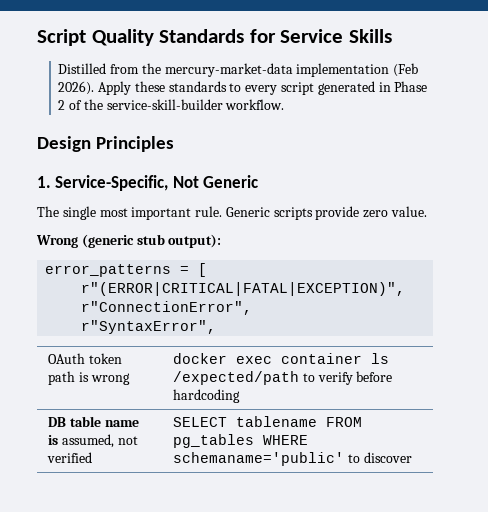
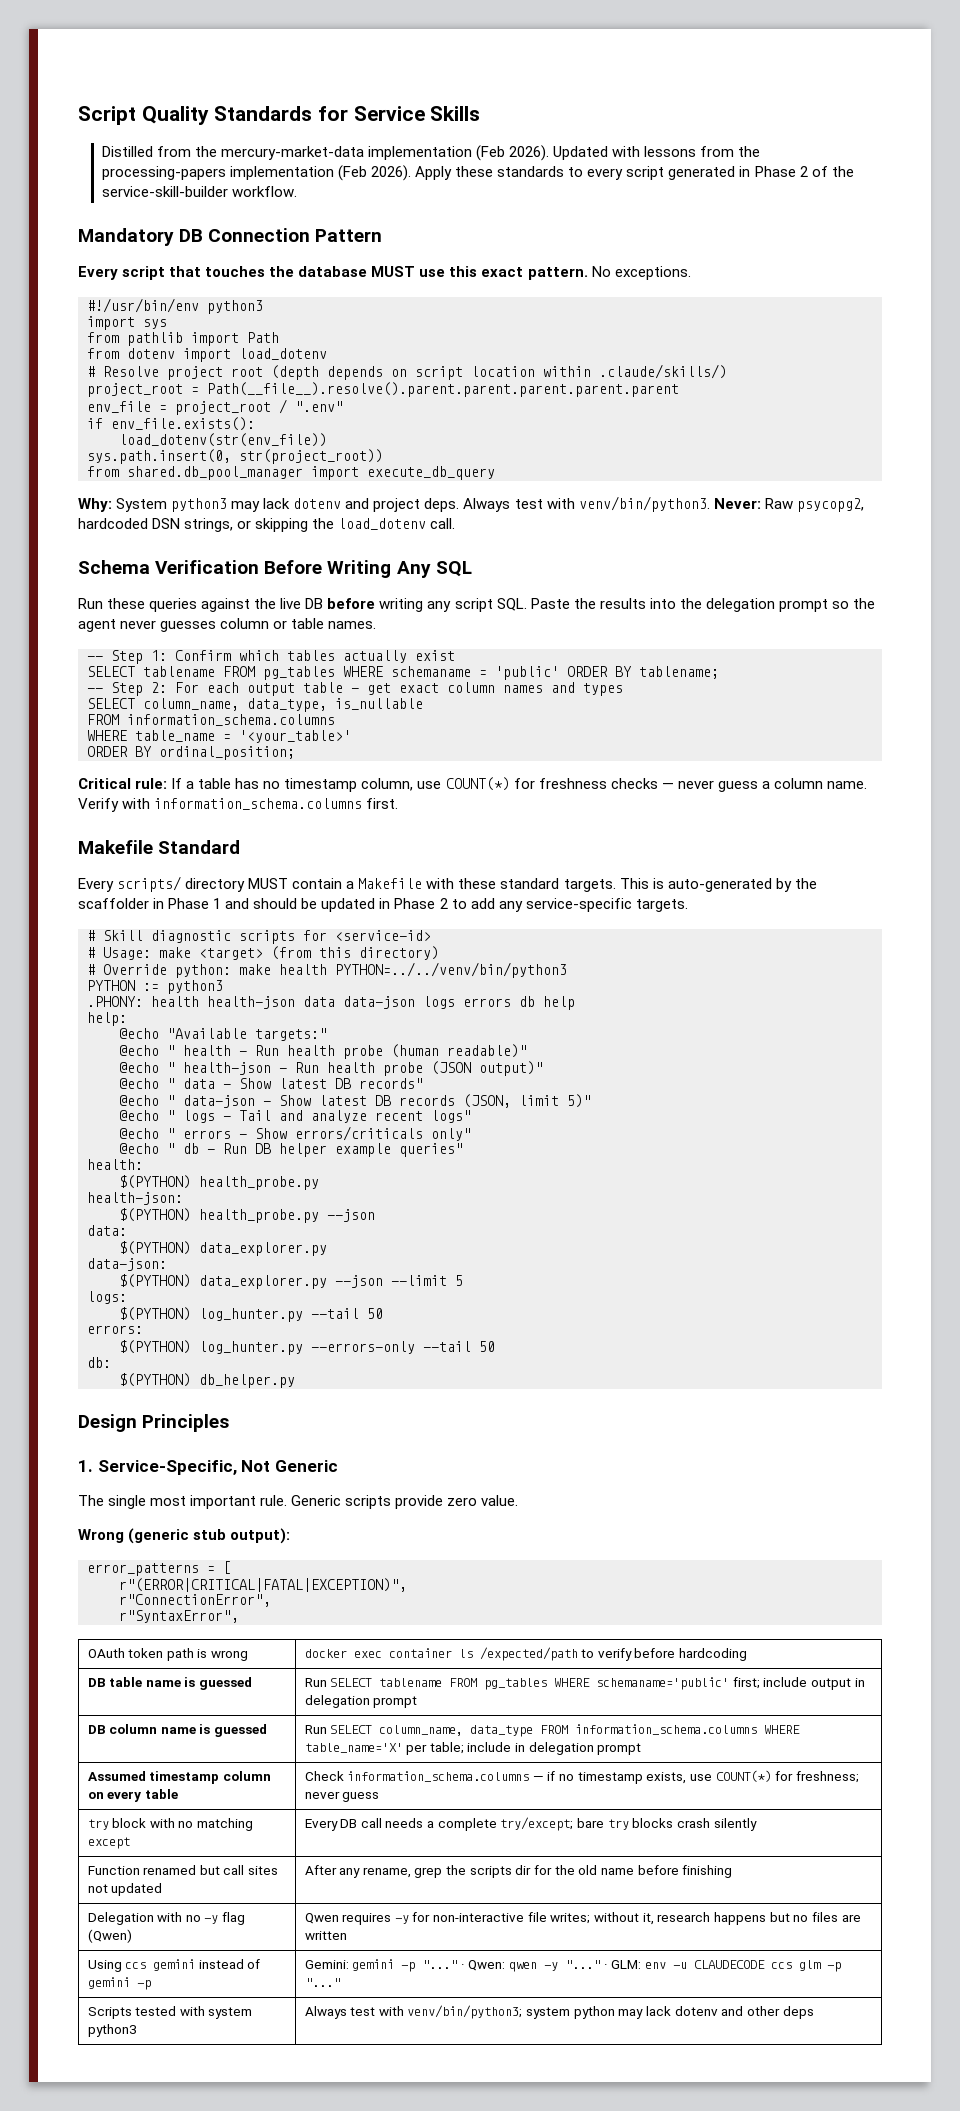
(95, 88) none -> [553,146,761,160] [101,165,412,181] Updated with lessons from the processing-papers implementation (Feb 2026).
(285, 104) none -> [78,228,383,246] [78,266,691,280] [87,298,263,314] [87,316,167,330] [87,332,279,346] [87,348,327,362] [87,364,727,380] [87,382,679,397] [87,399,343,415] [87,417,255,431] [119,433,327,447] [87,449,383,464] [87,466,495,480] [78,496,864,512] [78,518,456,532] [78,560,472,578] [78,598,875,612] [78,618,377,632] [87,650,455,664] [87,666,719,680] [87,682,623,696] [87,698,423,712] [87,714,335,726] [87,730,351,743] [87,746,295,760] [78,777,867,792] [78,798,399,812] [78,840,241,854] [78,876,817,892] [78,898,688,912] [87,930,431,944] [87,946,439,960] [87,962,567,978] [87,980,223,994] [87,996,575,1010] [87,1012,127,1026] [119,1028,327,1041] [119,1044,527,1059] [119,1061,543,1076] [119,1078,423,1089] [119,1094,591,1108] [119,1110,471,1123] [119,1126,471,1141] [119,1143,463,1157] [87,1159,143,1170] [119,1175,319,1190] [87,1192,183,1205] [119,1208,375,1223] [87,1225,127,1236] [119,1241,327,1256] [87,1258,167,1271] [119,1274,463,1289] [87,1291,127,1304] [119,1307,383,1322] [87,1325,143,1334] [119,1340,495,1355] [87,1357,111,1368] [119,1373,295,1388] // Mandatory DB Connection Pattern // Every script that touches the database MUST use this exact pattern. No exceptions. // #!/usr/bin/env python3 // import sys // from pathlib import Path // from dotenv import load_dotenv // # Resolve project root (depth depends on script location within .claude/skills/) // project_root = Path(__file__).resolve().parent.parent.parent.parent.parent // env_file = project_root / ".env" // if env_file.exists(): // load_dotenv(str(env_file)) // sys.path.insert(0, str(project_root)) // from shared.db_pool_manager import execute_db_query // Why: System python3 may lack dotenv and project deps. Always test with venv/bin/python3. Never: Raw psycopg2, hardcoded DSN strings, or skipping the load_dotenv call. // Schema Verification Before Writing Any SQL // Run these queries against the live DB before writing any script SQL. Paste the results into the delegation prompt so the agent never guesses column or table names. // -- Step 1: Confirm which tables actually exist // SELECT tablename FROM pg_tables WHERE schemaname = 'public' ORDER BY tablename; // -- Step 2: For each output table — get exact column names and types // SELECT column_name, data_type, is_nullable // FROM information_schema.columns // WHERE table_name = '<your_table>' // ORDER BY ordinal_position; // Critical rule: If a table has no timestamp column, use COUNT(*) for freshness checks — never guess a column name. Verify with information_schema.columns first. // Makefile Standard // Every scripts/ directory MUST contain a Makefile with these standard targets. This is auto-generated by the scaffolder in Phase 1 and should be updated in Phase 2 to add any service-specific targets. // # Skill diagnostic scripts for <service-id> // # Usage: make <target> (from this directory) // # Override python: make health PYTHON=../../venv/bin/python3 // PYTHON := python3 // .PHONY: health health-json data data-json logs errors db help // help: // @echo "Available targets:" // @echo " health - Run health probe (human readable)" // @echo " health-json - Run health probe (JSON output)" // @echo " data - Show latest DB records" // @echo " data-json - Show latest DB records (JSON, limit 5)" // @echo " logs - Tail and analyze recent logs" // @echo " errors - Show errors/criticals only" // @echo " db - Run DB helper example queries" // health: // $(PYTHON) health_probe.py // health-json: // $(PYTHON) health_probe.py --json // data: // $(PYTHON) data_explorer.py // data-json: // $(PYTHON) data_explorer.py --json --limit 5 // logs: // $(PYTHON) log_hunter.py --tail 50 // errors: // $(PYTHON) log_hunter.py --errors-only --tail 50 // db: // $(PYTHON) db_helper.py
[61,434,138,448] [47,452,93,463] assumed, not verified | -> [199,1677,253,1690] [304,1678,327,1687] guessed | Run
[347,452,412,463] to discover -> [732,1677,865,1690] [304,1695,418,1708] [87,1724,268,1737] [304,1724,801,1737] [304,1742,642,1755] [87,1771,271,1784] [87,1789,178,1802] [304,1770,859,1784] [304,1791,380,1802] [87,1818,254,1831] [87,1837,130,1849] [304,1817,757,1831] [87,1865,279,1875] [87,1883,163,1896] [304,1865,733,1878] [87,1912,246,1925] [87,1929,132,1943] [304,1912,861,1925] [304,1931,347,1940] [87,1959,261,1972] [87,1977,151,1990] [304,1959,842,1972] [304,1978,340,1987] [87,2006,253,2019] [87,2024,137,2037] [304,2005,814,2019] first; include output in delegation prompt // DB column name is guessed | Run SELECT column_name, data_type FROM information_schema.columns WHERE table_name='X' per table; include in delegation prompt // Assumed timestamp column on every table | Check information_schema.columns — if no timestamp exists, use COUNT(*) for freshness; never guess // try block with no matching except | Every DB call needs a complete try/except; bare try blocks crash silently // Function renamed but call sites not updated | After any rename, grep the scripts dir for the old name before finishing // Delegation with no -y flag (Qwen) | Qwen requires -y for non-interactive file writes; without it, research happens but no files are written // Using ccs gemini instead of gemini -p | Gemini: gemini -p "..." · Qwen: qwen -y "..." · GLM: env -u CLAUDECODE ccs glm -p "..." // Scripts tested with system python3 | Always test with venv/bin/python3; system python may lack dotenv and other deps

